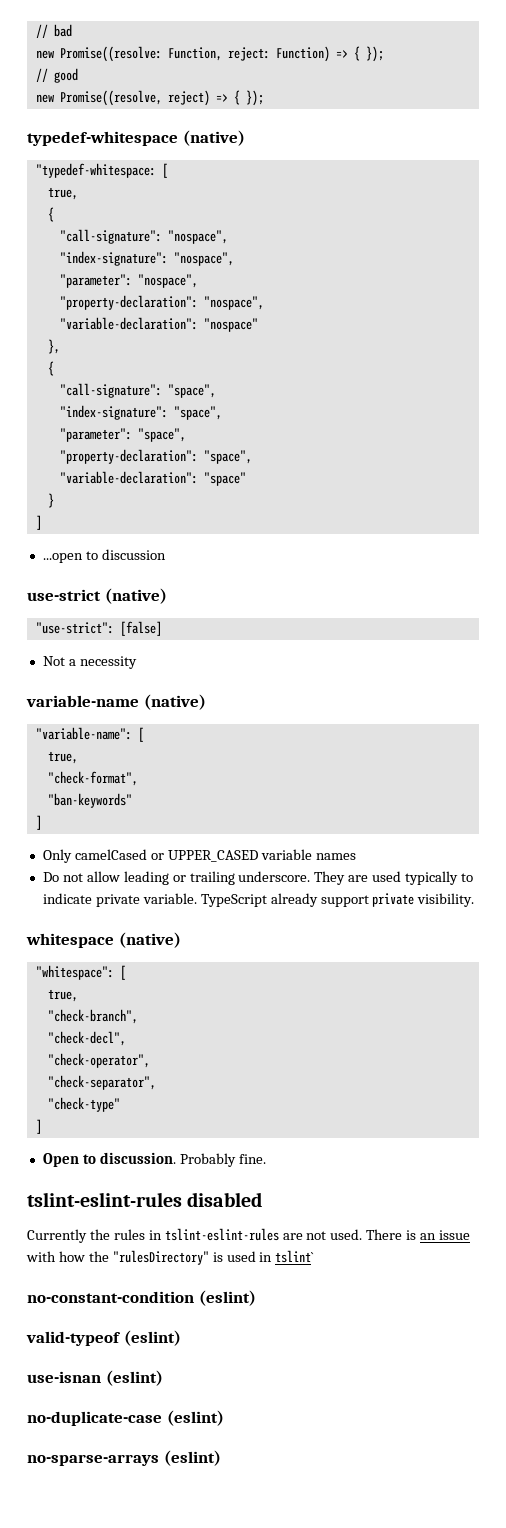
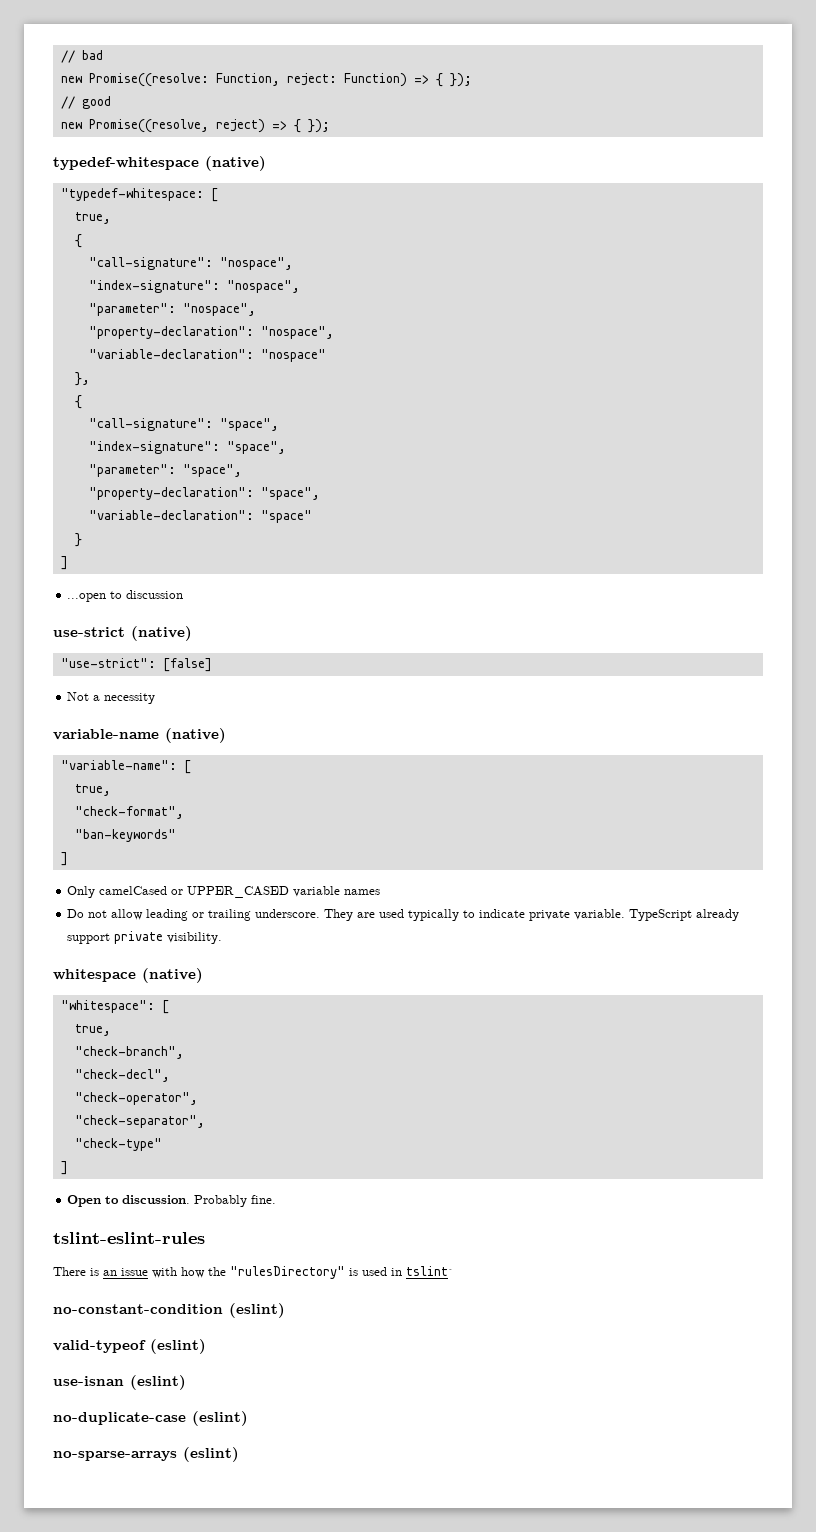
[187,1192,263,1207] [27,1228,363,1243] disabled // Currently the rules in tslint-eslint-rules are not used. -> (205, 1238) //

